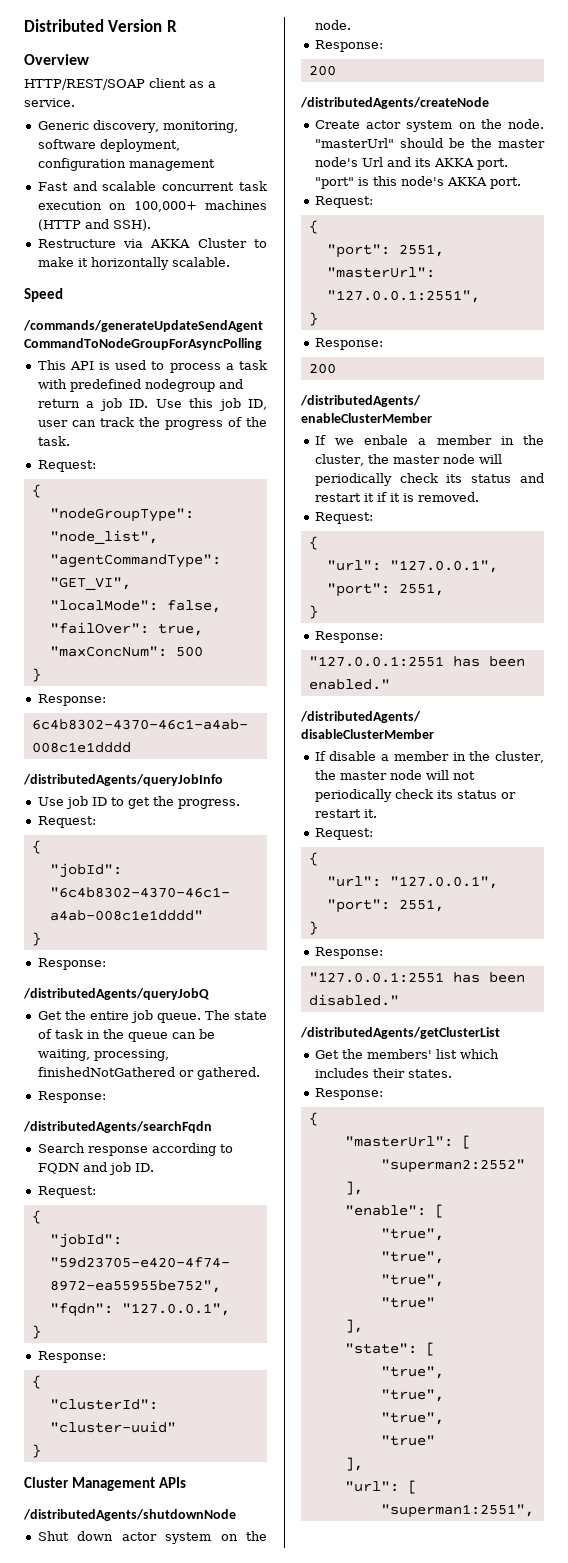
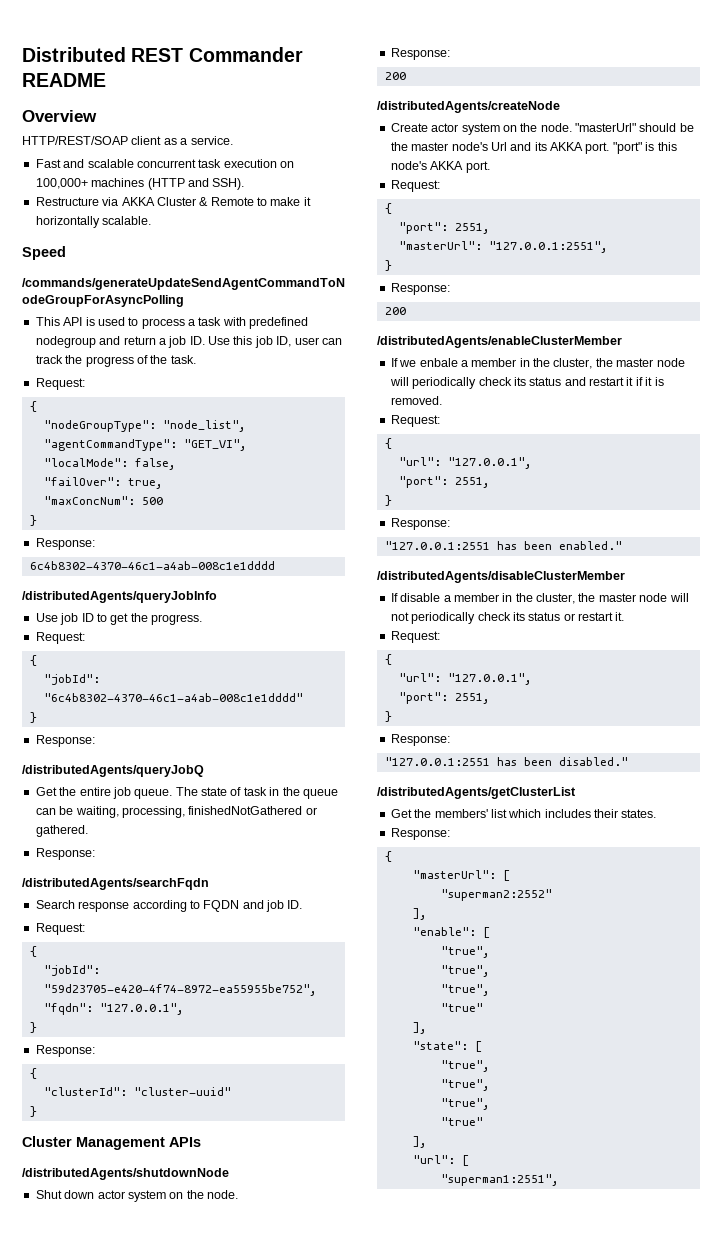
[108,19,177,32] Version R -> [131,47,303,62] [22,73,106,87] REST Commander README
[37,120,238,133] [37,139,180,152] [37,158,215,171] // Generic discovery, monitoring, software deployment, configuration management -> (233, 140) none
(247, 243) none -> [199,197,254,206] & Remote

